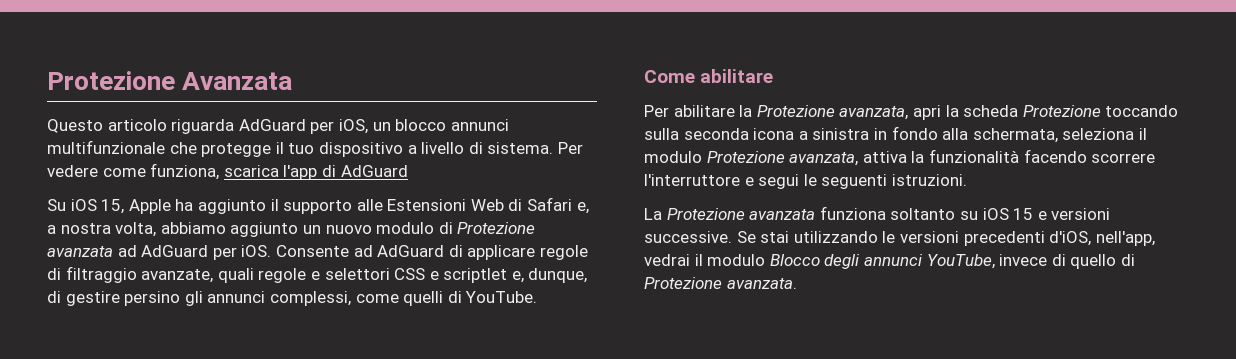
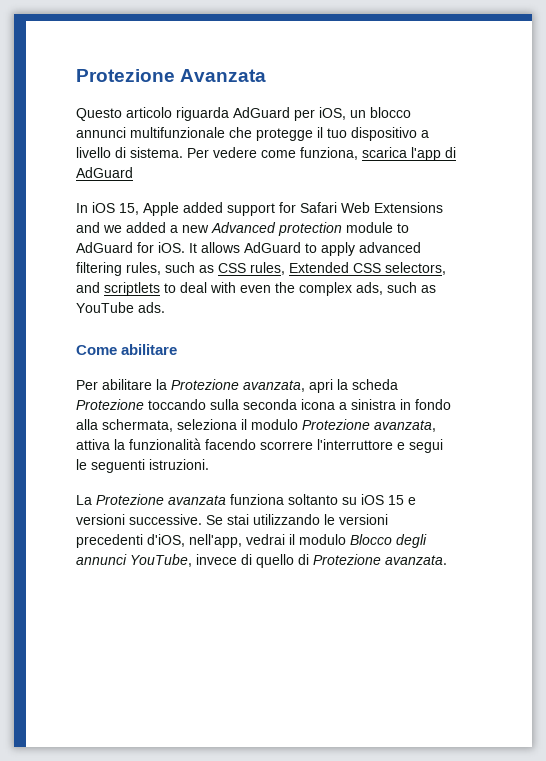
[47,199,66,211] Su -> [76,203,88,213] In
[175,197,589,214] [47,222,536,237] [47,245,588,260] [47,266,588,283] [47,291,538,306] ha aggiunto il supporto alle Estensioni Web di Safari e, a nostra volta, abbiamo aggiunto un nuovo modulo di Protezione avanzata ad AdGuard per iOS. Consente ad AdGuard di applicare regole di filtraggio avanzate, quali regole e selettori CSS e scriptlet e, dunque, di gestire persino gli annunci complessi, come quelli di YouTube. -> [183,202,443,216] [76,222,409,236] [76,242,421,256] [76,262,446,276] [76,282,436,296] [76,302,165,313] added support for Safari Web Extensions and we added a new Advanced protection module to AdGuard for iOS. It allows AdGuard to apply advanced filtering rules, such as CSS rules, Extended CSS selectors, and scriptlets to deal with even the complex ads, such as YouTube ads.

